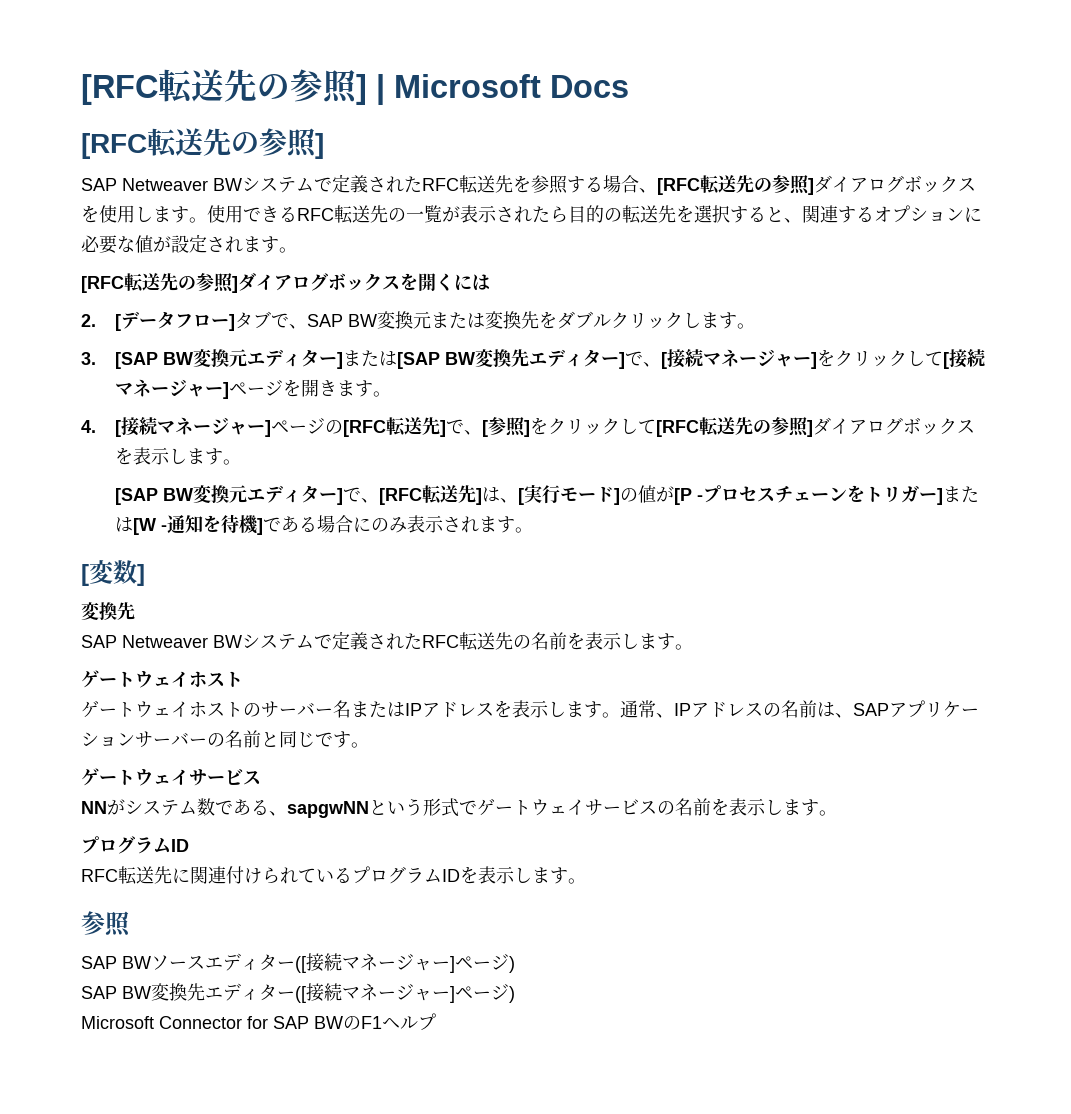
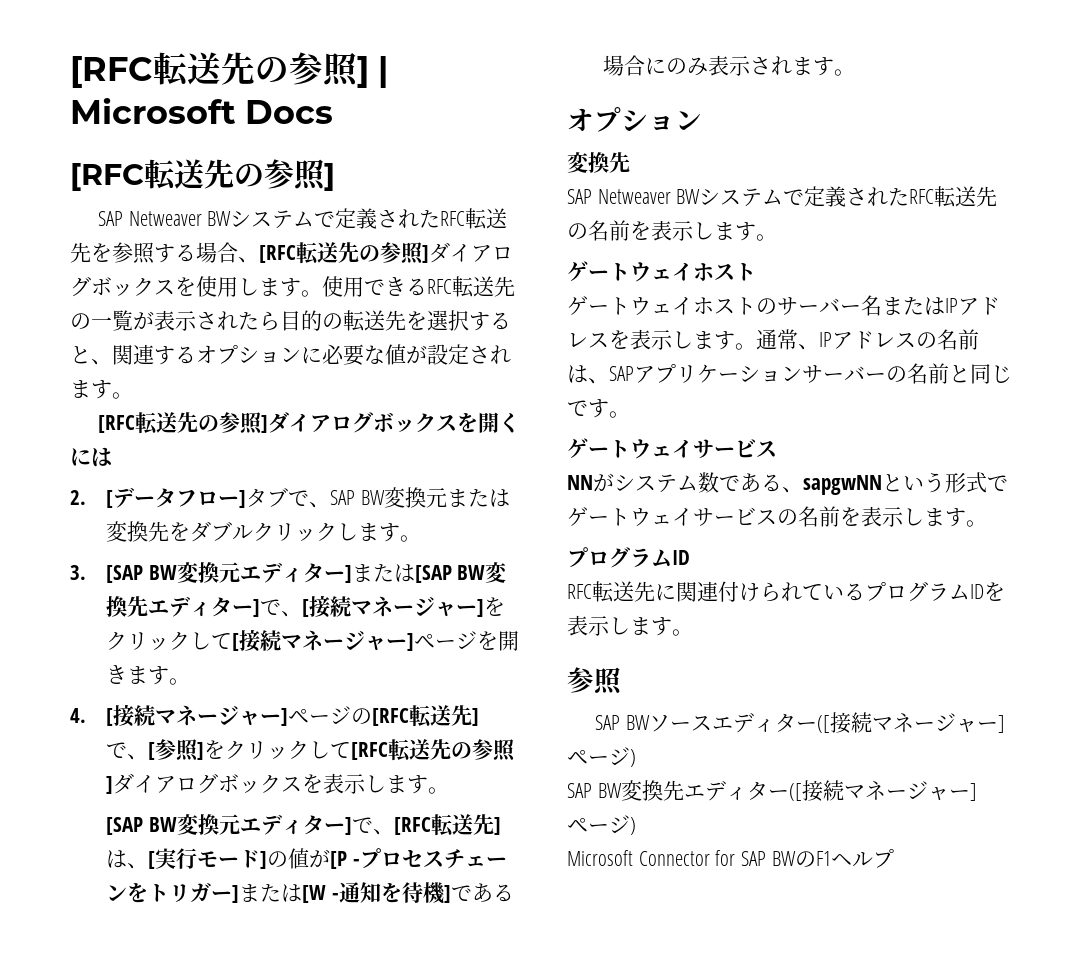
[81,560,145,586] [変数] -> [567,107,702,132] オプション

